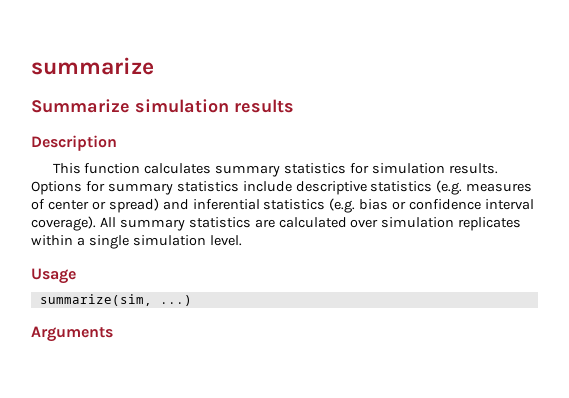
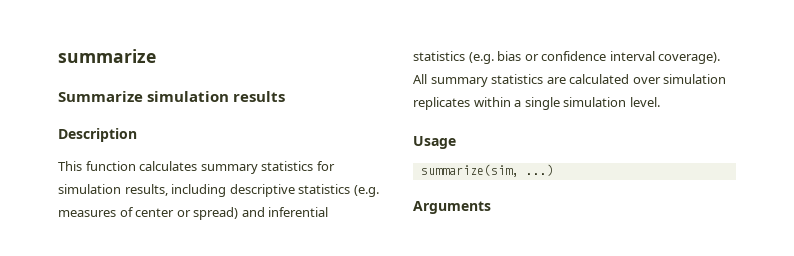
[448,163,498,174] [31,181,292,195] results. Options for summary statistics include -> [124,184,227,197] results, including

